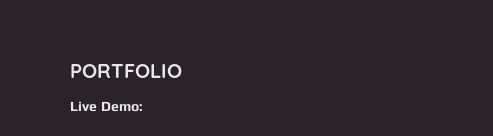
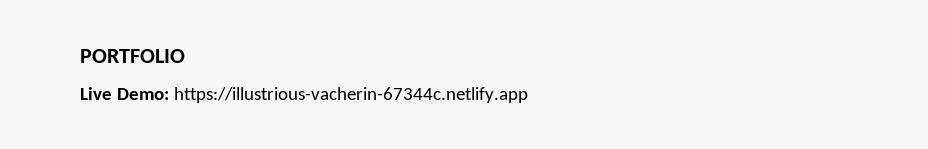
(143, 106) none -> [173,87,528,103] https://illustrious-vacherin-67344c.netlify.app

